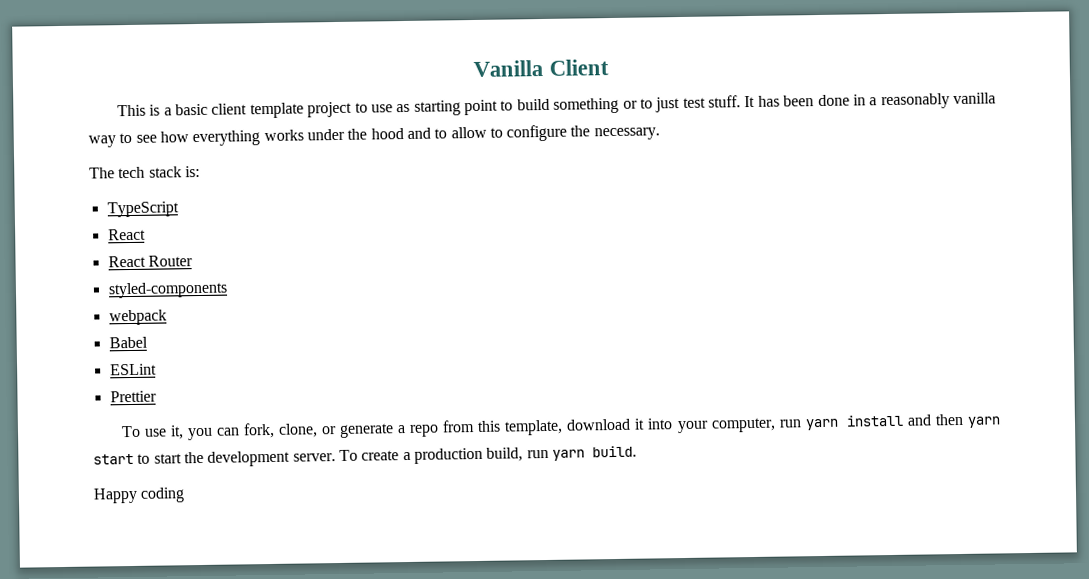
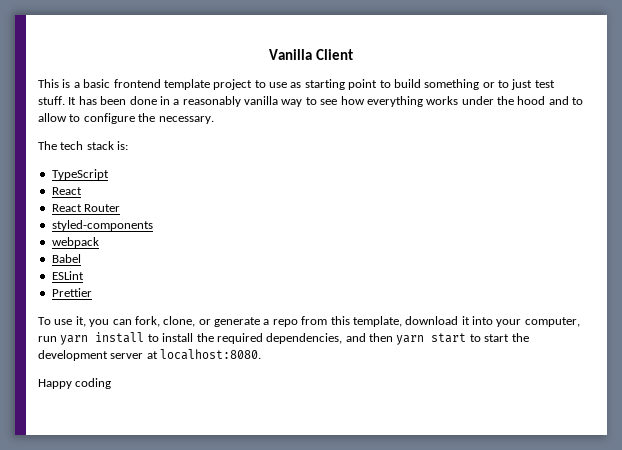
[211,103,248,115] client -> [113,79,161,88] frontend
(904, 420) none -> [147,333,343,344] to install the required dependencies,
[292,445,637,464] server. To create a production build, run yarn build. -> [110,349,262,360] server at localhost:8080.

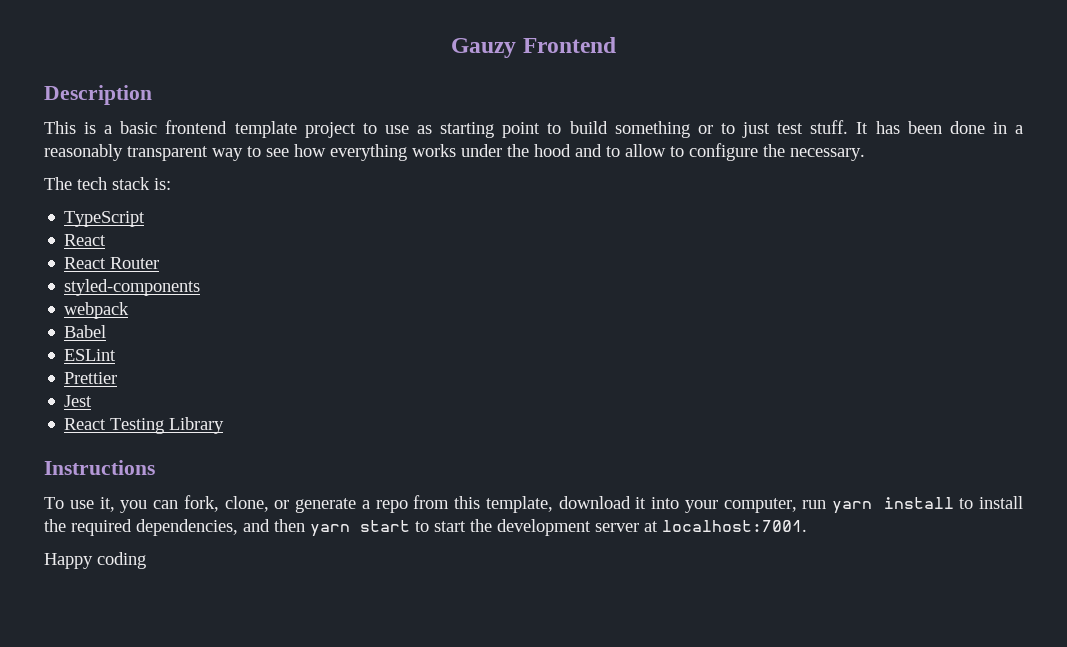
[269,49,353,60] Vanilla Client -> [451,37,616,58] [44,85,152,105] Gauzy Frontend // Description
[244,96,278,105] vanilla -> [127,146,208,161] transparent
(92, 292) none -> [64,395,93,407] [64,417,225,434] [44,460,155,475] // Jest // React Testing Library // Instructions
[160,349,262,360] localhost:8080. -> [662,520,807,532] localhost:7001.

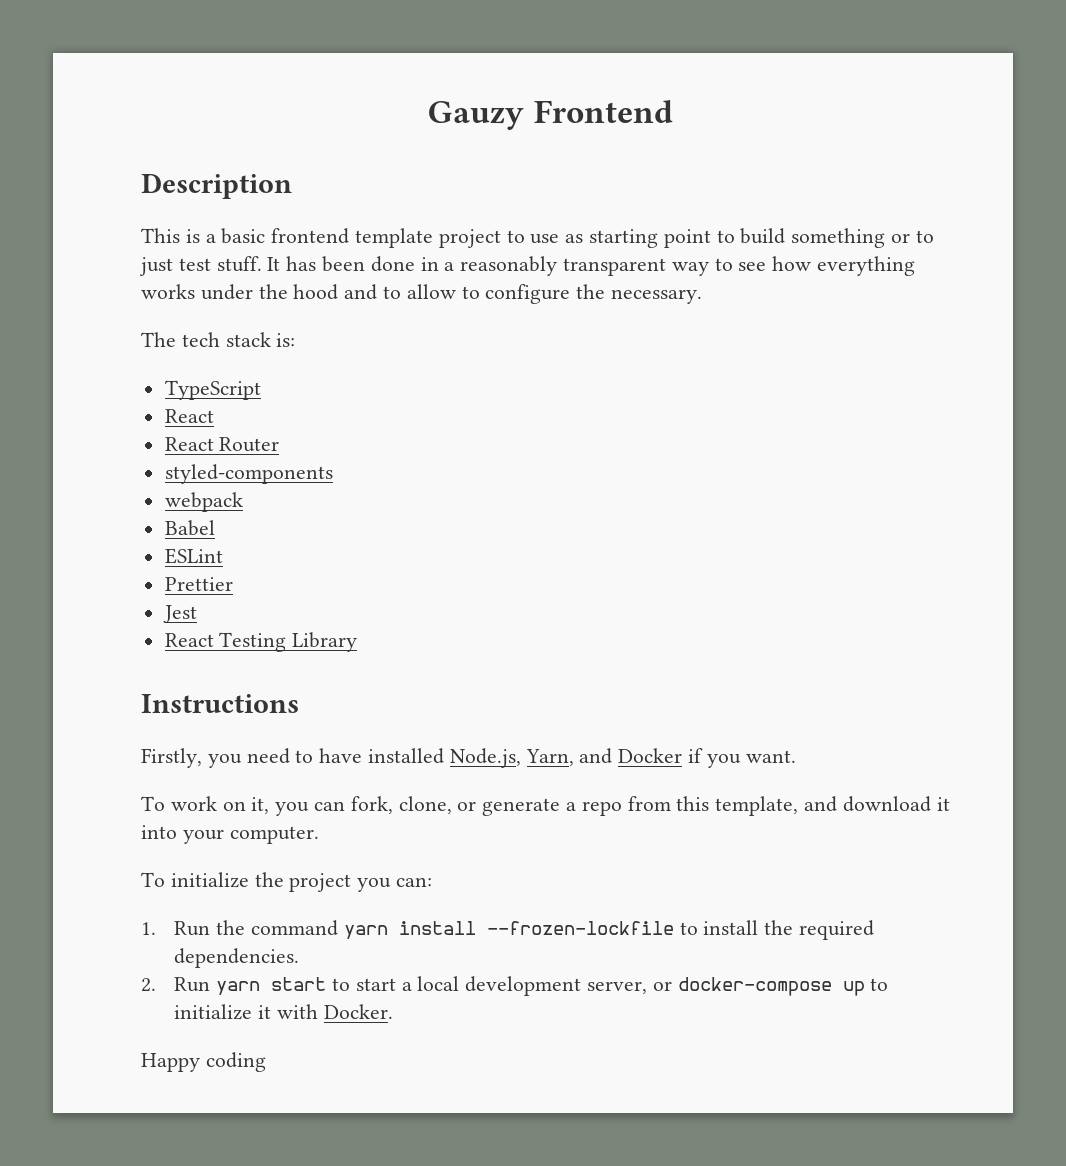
[44,497,94,509] // To use -> [141,748,796,768] [141,796,246,811] // Firstly, you need to have installed Node.js, Yarn, and Docker if you want. // To work on
(553, 504) none -> [804,796,838,812] and
[723,498,827,513] computer, run -> [229,826,319,844] [141,872,433,892] [141,920,339,936] computer. // To initialize the project you can: // 1. Run the command
(954, 503) none -> [486,921,674,935] --frozen-lockfile
[136,519,305,536] dependencies, and then -> [174,948,300,968] [141,977,211,992] dependencies. // 2. Run
[470,519,807,536] the development server at localhost:7001. -> [401,976,889,996] [174,1004,393,1020] a local development server, or docker-compose up to initialize it with Docker.

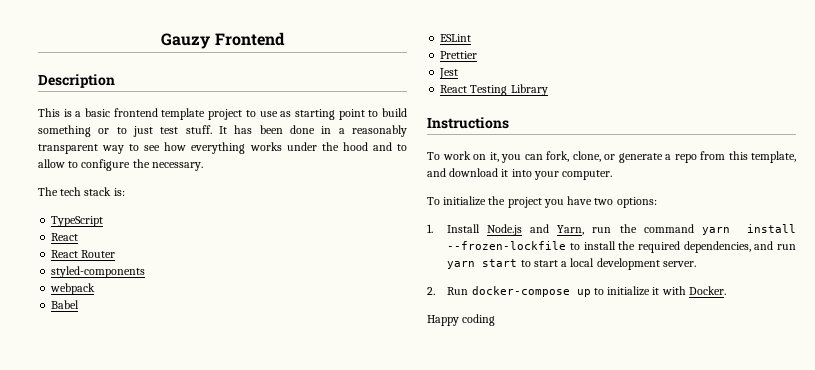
[141,748,796,768] // Firstly, you need to have installed Node.js, Yarn, and Docker if you want. -> (509, 123) none
[396,877,433,887] [141,921,211,936] can: // 1. Run -> [567,196,657,208] [427,224,612,236] have two options: // 1. Install Node.js and Yarn, run
[174,948,300,968] [141,977,211,992] dependencies. // 2. Run -> [683,241,796,253] dependencies, and run
[587,981,672,994] server, or -> [662,261,696,267] [427,287,469,295] server. // 2. Run

